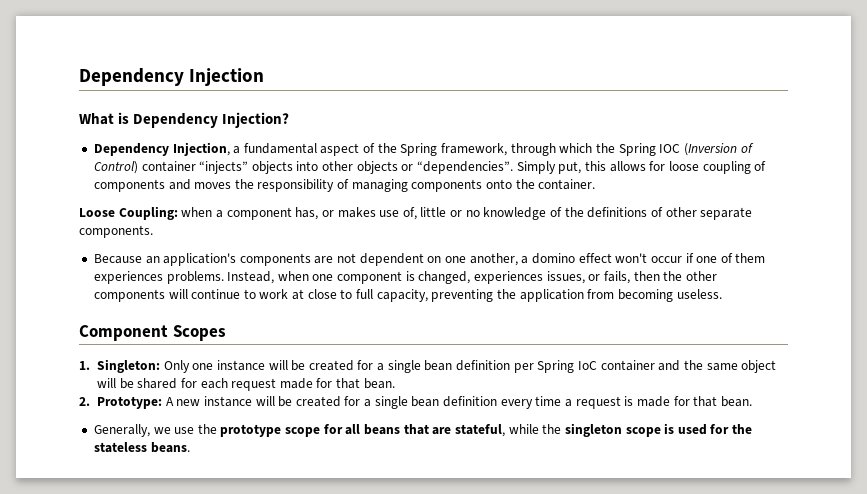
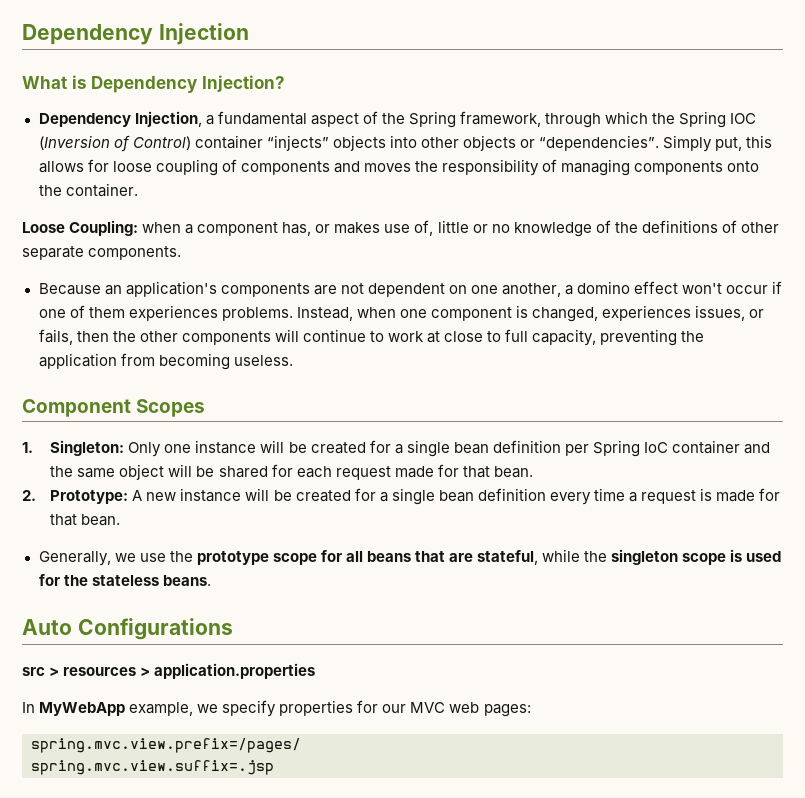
(190, 447) none -> [22,618,233,640] [22,663,316,679] [22,700,531,717] [31,738,301,753] [31,760,274,775] // Auto Configurations // src > resources > application.properties // In MyWebApp example, we specify properties for our MVC web pages: // spring.mvc.view.prefix=/pages/ // spring.mvc.view.suffix=.jsp

